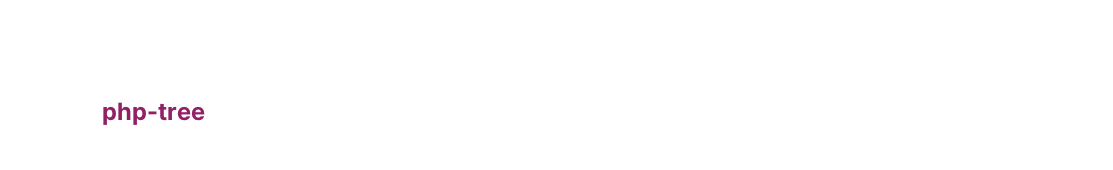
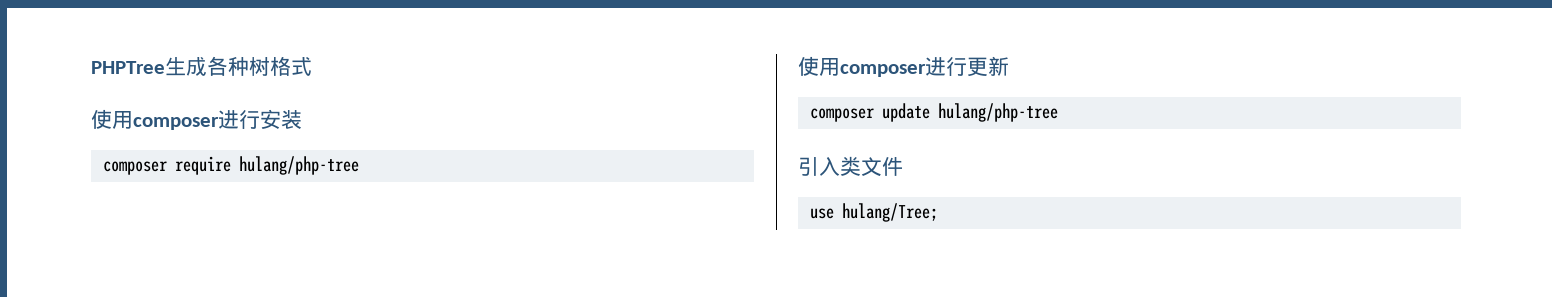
[102,102,205,125] php-tree -> [91,56,312,76] [91,109,302,130] [103,156,359,175] [798,56,1009,77] [810,103,1058,122] [798,156,903,177] [810,203,938,222] PHPTree生成各种树格式 // 使用composer进行安装 // composer require hulang/php-tree // 使用composer进行更新 // composer update hulang/php-tree // 引入类文件 // use hulang/Tree;

